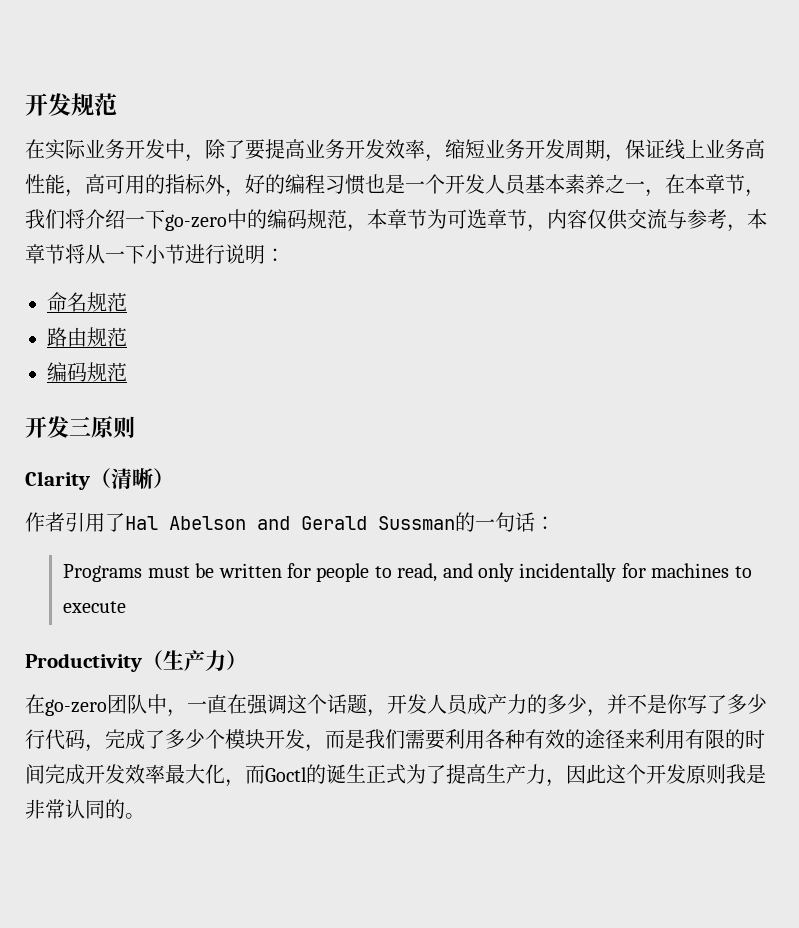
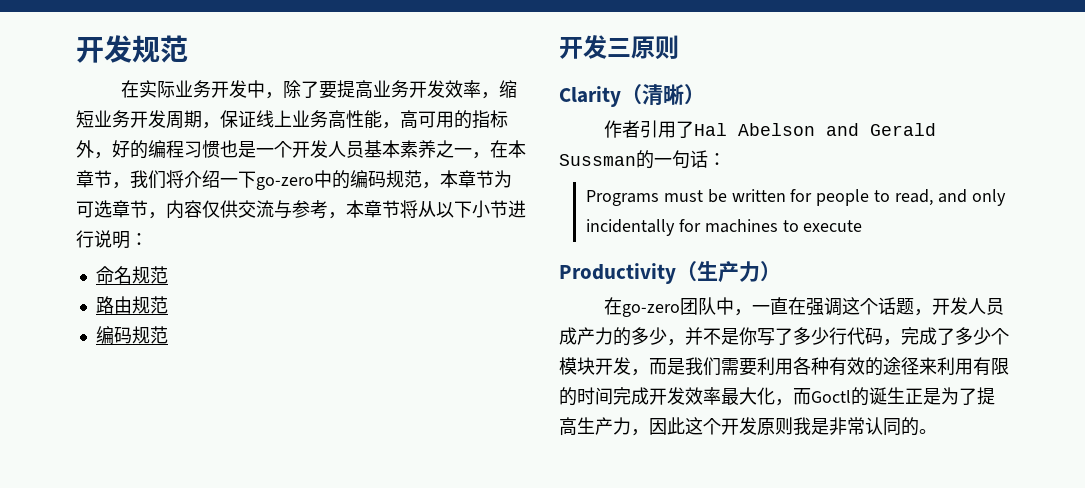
[105,251,125,262] 一 -> [436,202,454,218] 以
[386,764,406,784] 式 -> [923,388,941,405] 是

